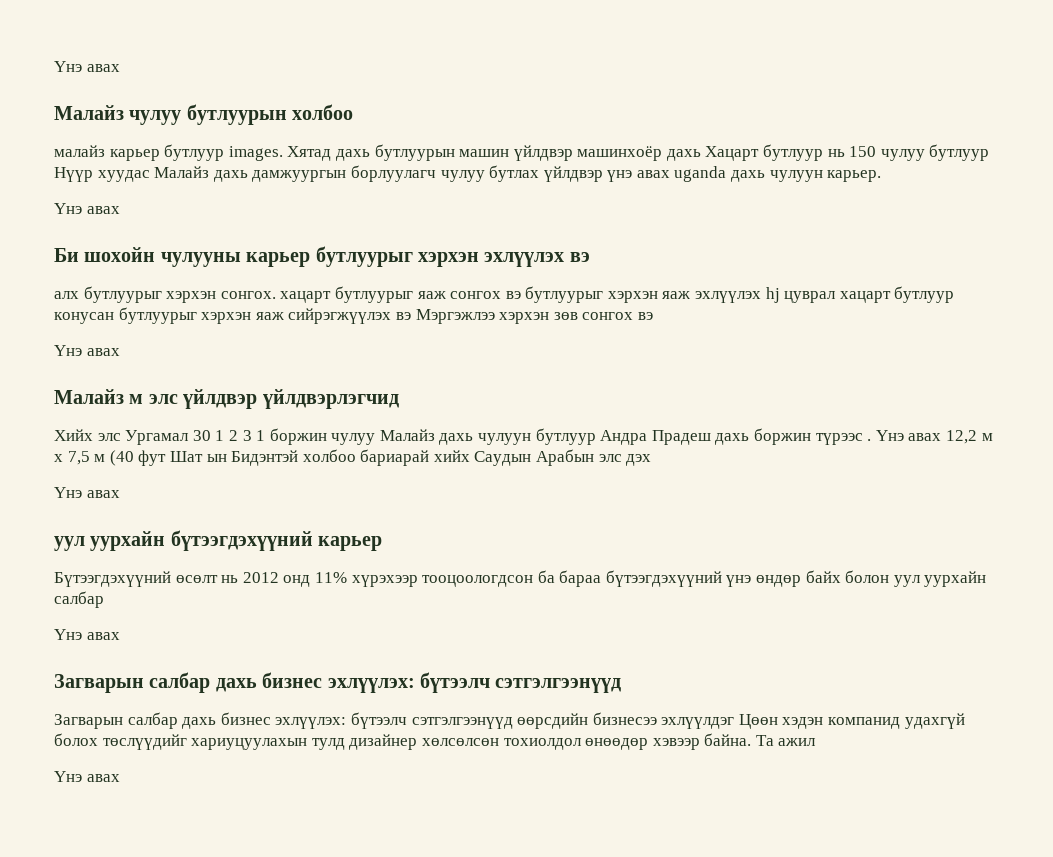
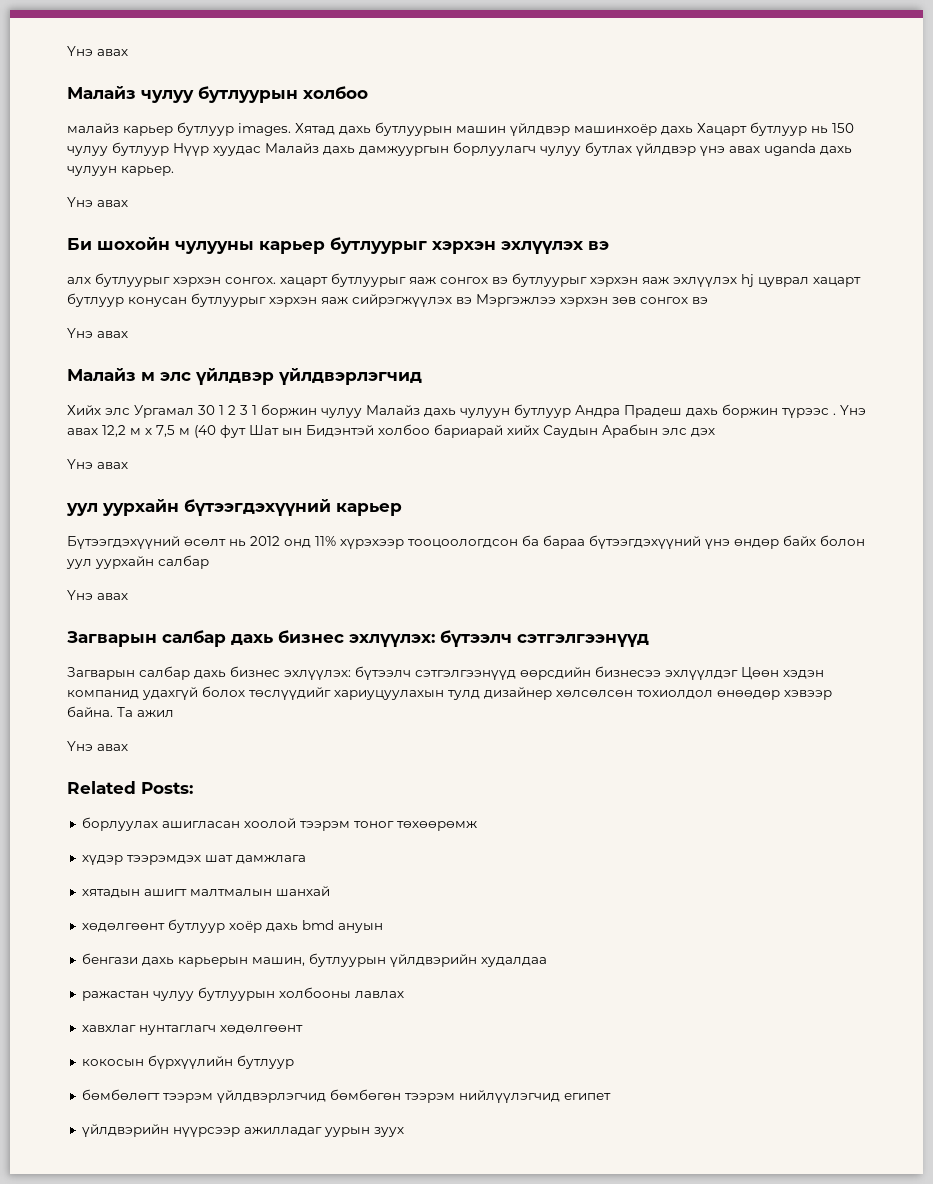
(120, 778) none -> [67,781,193,794] [81,817,477,831] [81,855,306,865] [81,886,330,898] [81,919,383,933] [81,953,547,967] [81,987,404,1001] [81,1025,303,1035] [81,1055,294,1069] [81,1089,611,1103] [81,1124,404,1137] // Related Posts: // борлуулах ашигласан хоолой тээрэм тоног төхөөрөмж // хүдэр тээрэмдэх шат дамжлага // хятадын ашигт малтмалын шанхай // хөдөлгөөнт бутлуур хоёр дахь bmd ануын // бенгази дахь карьерын машин, бутлуурын үйлдвэрийн худалдаа // ражастан чулуу бутлуурын холбооны лавлах // хавхлаг нунтаглагч хөдөлгөөнт // кокосын бүрхүүлийн бутлуур // бөмбөлөгт тээрэм үйлдвэрлэгчид бөмбөгөн тээрэм нийлүүлэгчид египет // үйлдвэрийн нүүрсээр ажилладаг уурын зуух

